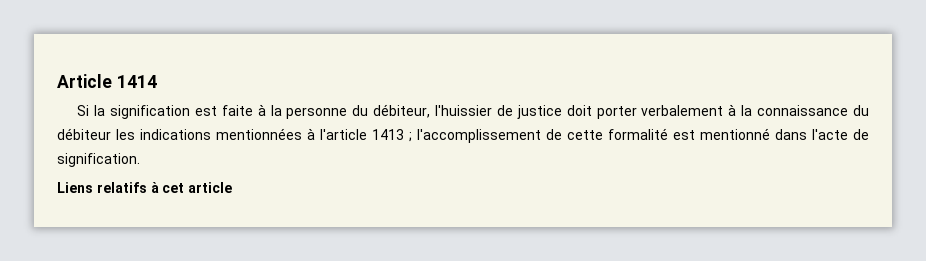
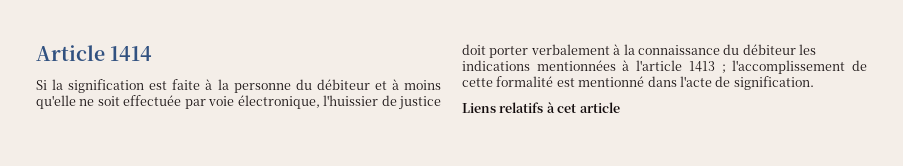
[373,104,431,118] débiteur, -> [316,79,441,90] [36,95,320,109] débiteur et à moins qu'elle ne soit effectuée par voie électronique,

